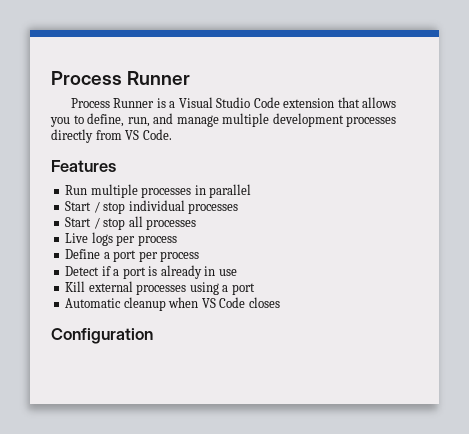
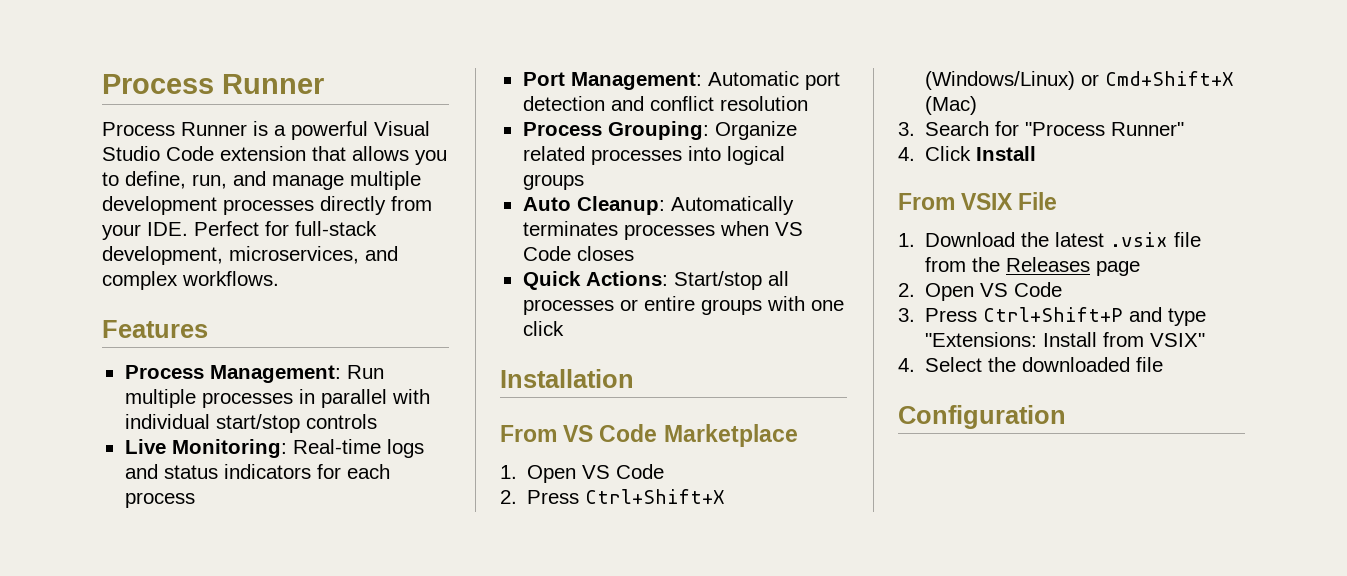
(176, 104) none -> [291,121,368,140] powerful
[125,129,172,140] VS Code. -> [102,221,377,240] [102,246,398,265] [102,271,279,290] your IDE. Perfect for full-stack development, microservices, and complex workflows.
(116, 166) none -> [124,365,341,383] Process Management:
[65,200,239,214] [65,216,197,230] [65,232,177,246] [65,249,200,262] [65,265,237,279] [65,281,255,295] [65,297,280,311] // Start / stop individual processes // Start / stop all processes // Live logs per process // Define a port per process // Detect if a port is already in use // Kill external processes using a port // Automatic cleanup when VS Code closes -> [391,389,430,404] [124,414,377,433] [124,439,424,458] [124,464,390,479] [124,492,195,508] [522,71,840,90] [522,96,808,111] [522,121,797,140] [522,146,785,165] [522,174,584,190] [522,196,794,215] [522,221,803,240] [522,246,634,261] [522,271,789,290] [522,296,844,315] [522,321,564,336] [500,369,634,388] [500,424,798,447] [500,464,665,483] [500,489,726,504] [925,71,1235,90] [925,96,978,115] [898,121,1185,136] [898,146,1037,161] [898,192,1058,210] [898,232,1202,247] [925,257,1141,276] [898,282,1063,301] [898,307,1207,326] [925,332,1206,347] [898,357,1164,372] with individual start/stop controls // Live Monitoring: Real-time logs and status indicators for each process // Port Management: Automatic port detection and conflict resolution // Process Grouping: Organize related processes into logical groups // Auto Cleanup: Automatically terminates processes when VS Code closes // Quick Actions: Start/stop all processes or entire groups with one click // Installation // From VS Code Marketplace // 1. Open VS Code // 2. Press Ctrl+Shift+X (Windows/Linux) or Cmd+Shift+X (Mac) // 3. Search for "Process Runner" // 4. Click Install // From VSIX File // 1. Download the latest .vsix file from the Releases page // 2. Open VS Code // 3. Press Ctrl+Shift+P and type "Extensions: Install from VSIX" // 4. Select the downloaded file

